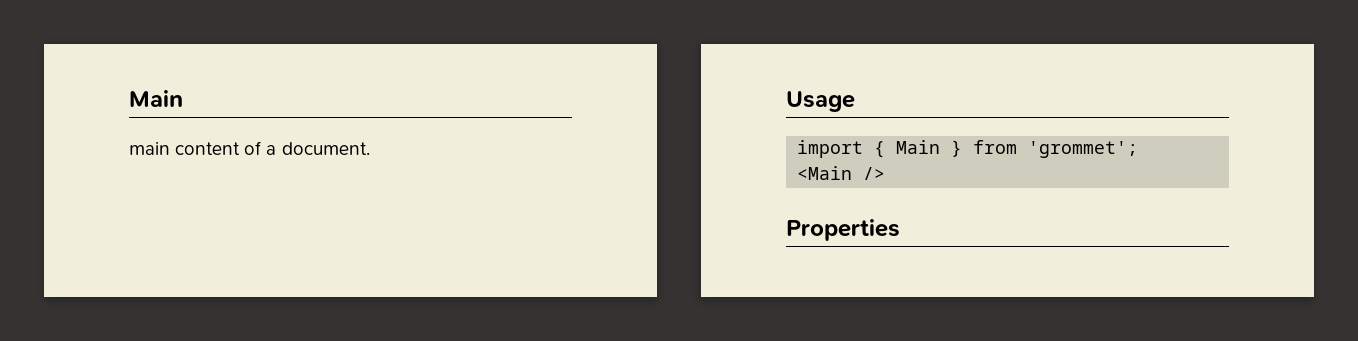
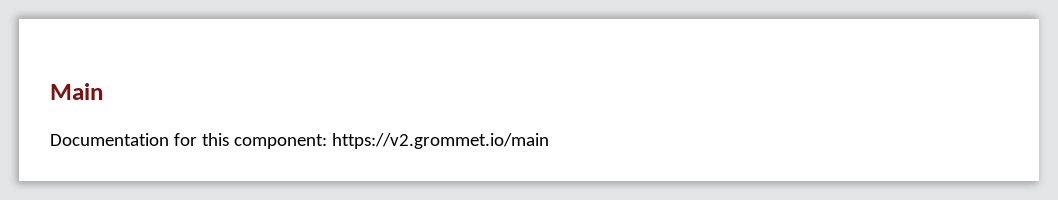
[129,141,370,155] [786,91,855,112] [797,140,1139,158] [797,166,886,180] [786,219,900,241] main content of a document. // Usage // import { Main } from 'grommet'; // <Main /> // Properties -> [50,133,549,149] Documentation for this component: https://v2.grommet.io/main

